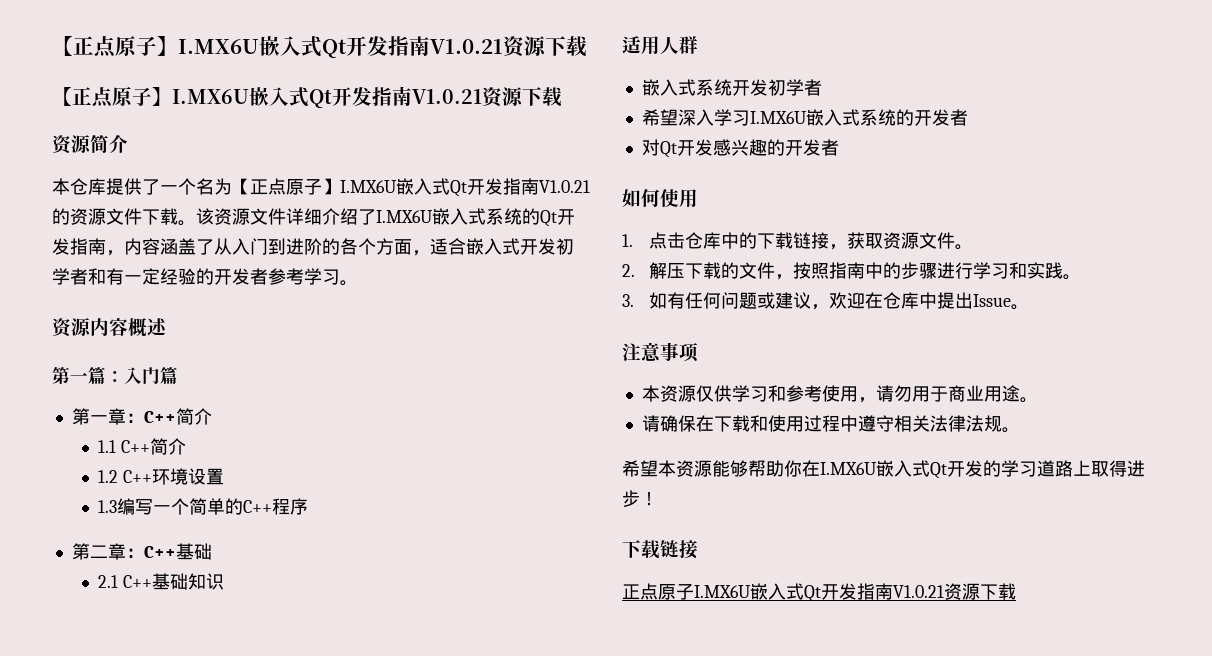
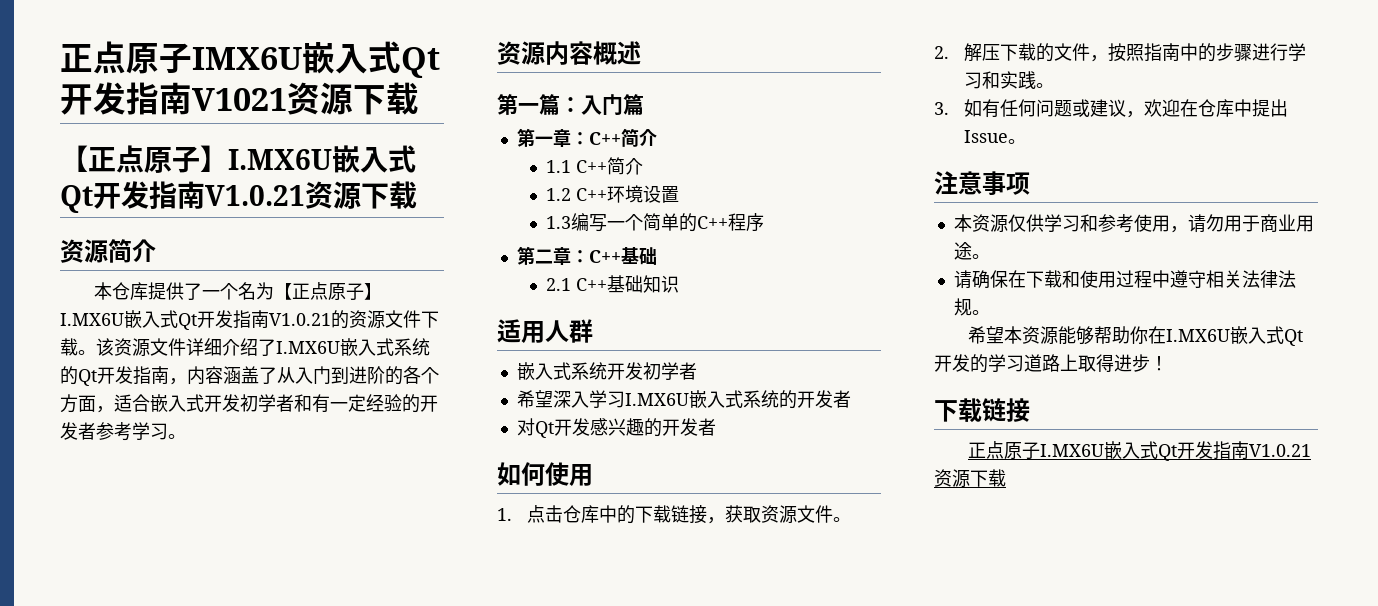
[52,36,503,58] 【正点原子】I.MX6U嵌入式Qt开发指南V1.0.21 -> [60,41,440,78] [60,82,287,115] 正点原子IMX6U嵌入式Qt开发指南V1021

